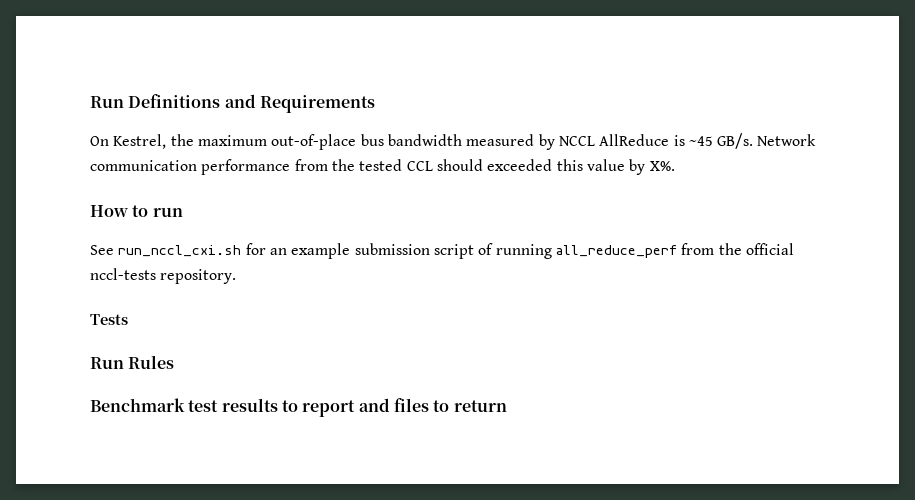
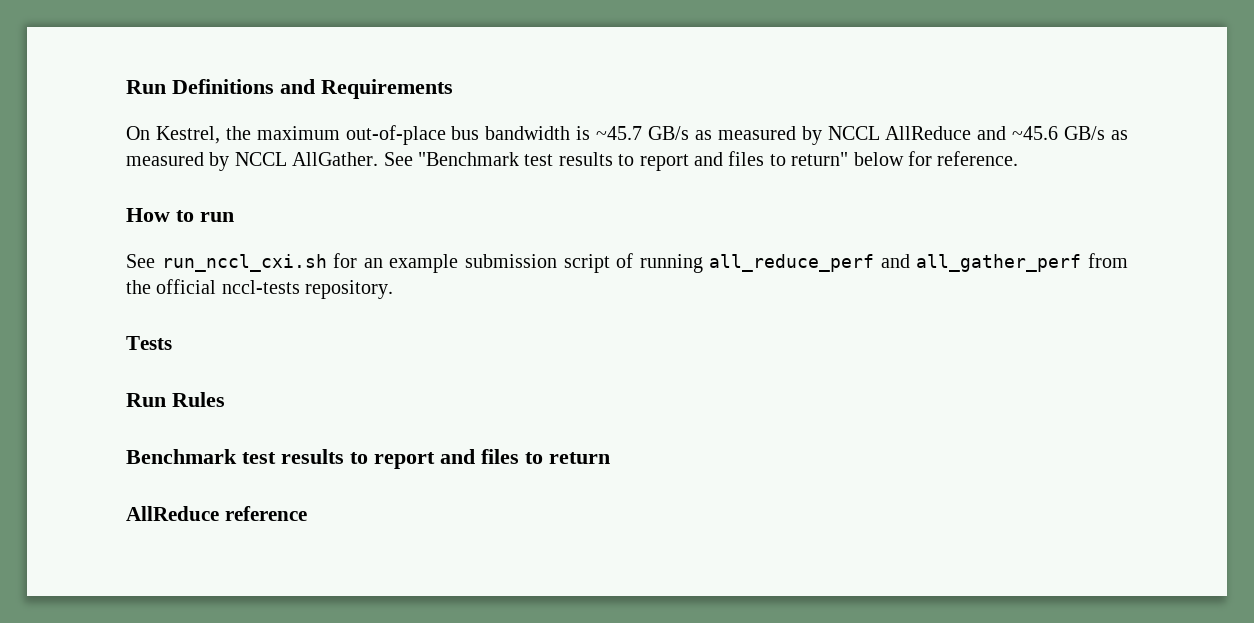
[466,133,817,150] [90,159,675,175] measured by NCCL AllReduce is ~45 GB/s. Network communication performance from the tested CCL should exceeded this value by X%. -> [576,126,1129,145] [126,151,1019,171] is ~45.7 GB/s as measured by NCCL AllReduce and ~45.6 GB/s as measured by NCCL AllGather. See "Benchmark test results to report and files to return" below for reference.
(677, 251) none -> [880,254,1082,272] and all_gather_perf
(507, 406) none -> [126,506,307,521] // AllReduce reference

